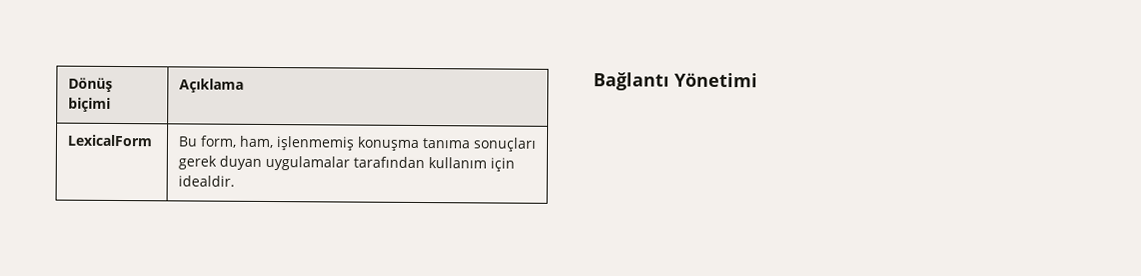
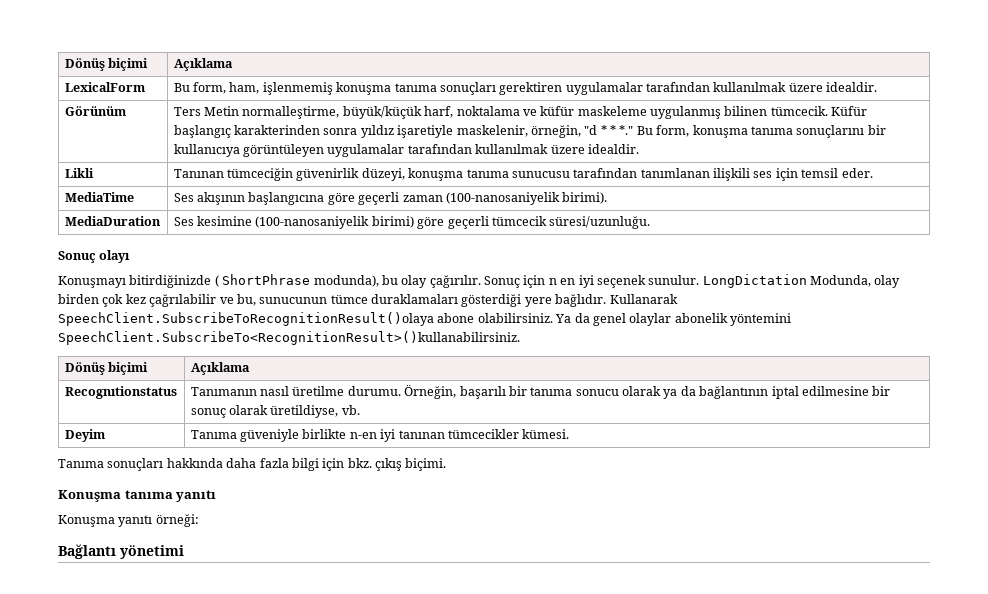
[177,155,515,172] [177,175,235,187] gerek duyan uygulamalar tarafından kullanım için idealdir. -> [499,82,878,95] [64,106,126,116] [173,106,868,119] [173,125,886,138] [173,144,639,157] [64,168,94,178] [173,168,873,181] [64,192,134,202] [173,192,608,205] [64,216,161,226] [173,216,651,229] [58,250,131,263] [58,274,901,288] [58,294,678,307] [58,312,791,326] [58,331,520,345] [64,362,149,375] [190,362,250,375] [64,386,177,399] [190,385,891,399] [190,405,360,418] [64,429,105,442] [190,429,570,442] [58,458,447,471] [58,490,217,502] [58,514,199,527] gerektiren uygulamalar tarafından kullanılmak üzere idealdir. // Görünüm | Ters Metin normalleştirme, büyük/küçük harf, noktalama ve küfür maskeleme uygulanmış bilinen tümcecik. Küfür başlangıç karakterinden sonra yıldız işaretiyle maskelenir, örneğin, "d * * *." Bu form, konuşma tanıma sonuçlarını bir kullanıcıya görüntüleyen uygulamalar tarafından kullanılmak üzere idealdir. // Likli | Tanınan tümceciğin güvenirlik düzeyi, konuşma tanıma sunucusu tarafından tanımlanan ilişkili ses için temsil eder. // MediaTime | Ses akışının başlangıcına göre geçerli zaman (100-nanosaniyelik birimi). // MediaDuration | Ses kesimine (100-nanosaniyelik birimi) göre geçerli tümcecik süresi/uzunluğu. // Sonuç olayı // Konuşmayı bitirdiğinizde ( ShortPhrase modunda), bu olay çağırılır. Sonuç için n en iyi seçenek sunulur. LongDictation Modunda, olay birden çok kez çağrılabilir ve bu, sunucunun tümce duraklamaları gösterdiği yere bağlıdır. Kullanarak SpeechClient.SubscribeToRecognitionResult()olaya abone olabilirsiniz. Ya da genel olaylar abonelik yöntemini SpeechClient.SubscribeTo<RecognitionResult>()kullanabilirsiniz. // Dönüş biçimi | Açıklama // Recognıtionstatus | Tanımanın nasıl üretilme durumu. Örneğin, başarılı bir tanıma sonucu olarak ya da bağlantının iptal edilmesine bir sonuç olarak üretildiyse, vb. // Deyim | Tanıma güveniyle birlikte n-en iyi tanınan tümcecikler kümesi. // Tanıma sonuçları hakkında daha fazla bilgi için bkz. çıkış biçimi. // Konuşma tanıma yanıtı // Konuşma yanıtı örneği:
[674,72,758,88] Yönetimi -> [120,545,184,559] yönetimi

